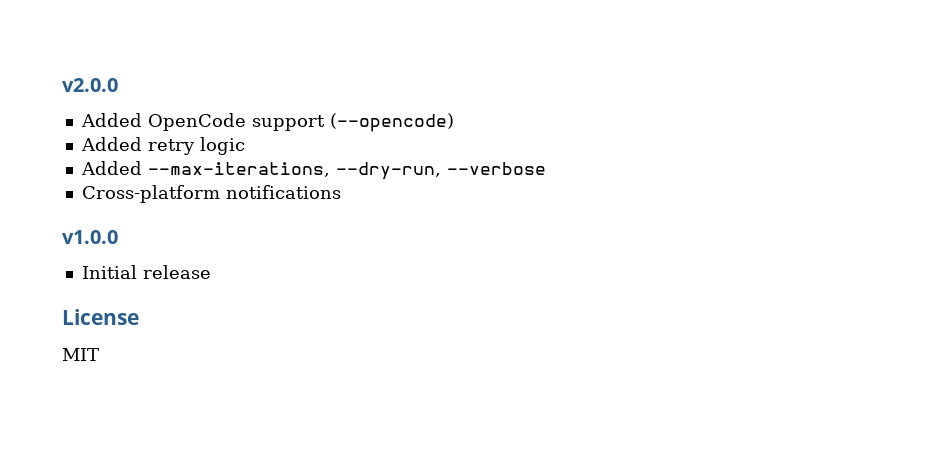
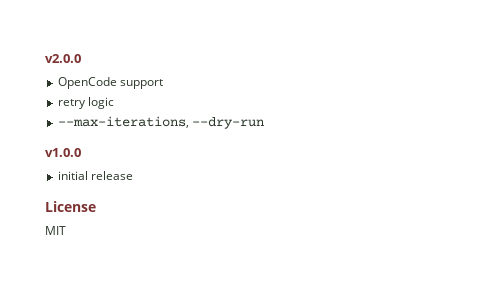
[80,113,142,127] Added -> (81, 58) none
[329,113,454,132] [80,137,142,151] (--opencode) // Added -> (163, 84) //
[80,161,546,180] [81,185,341,203] Added --max-iterations, --dry-run, --verbose // Cross-platform notifications -> [57,116,264,129] --max-iterations, --dry-run
[81,265,137,279] Initial -> [57,171,88,180] initial

